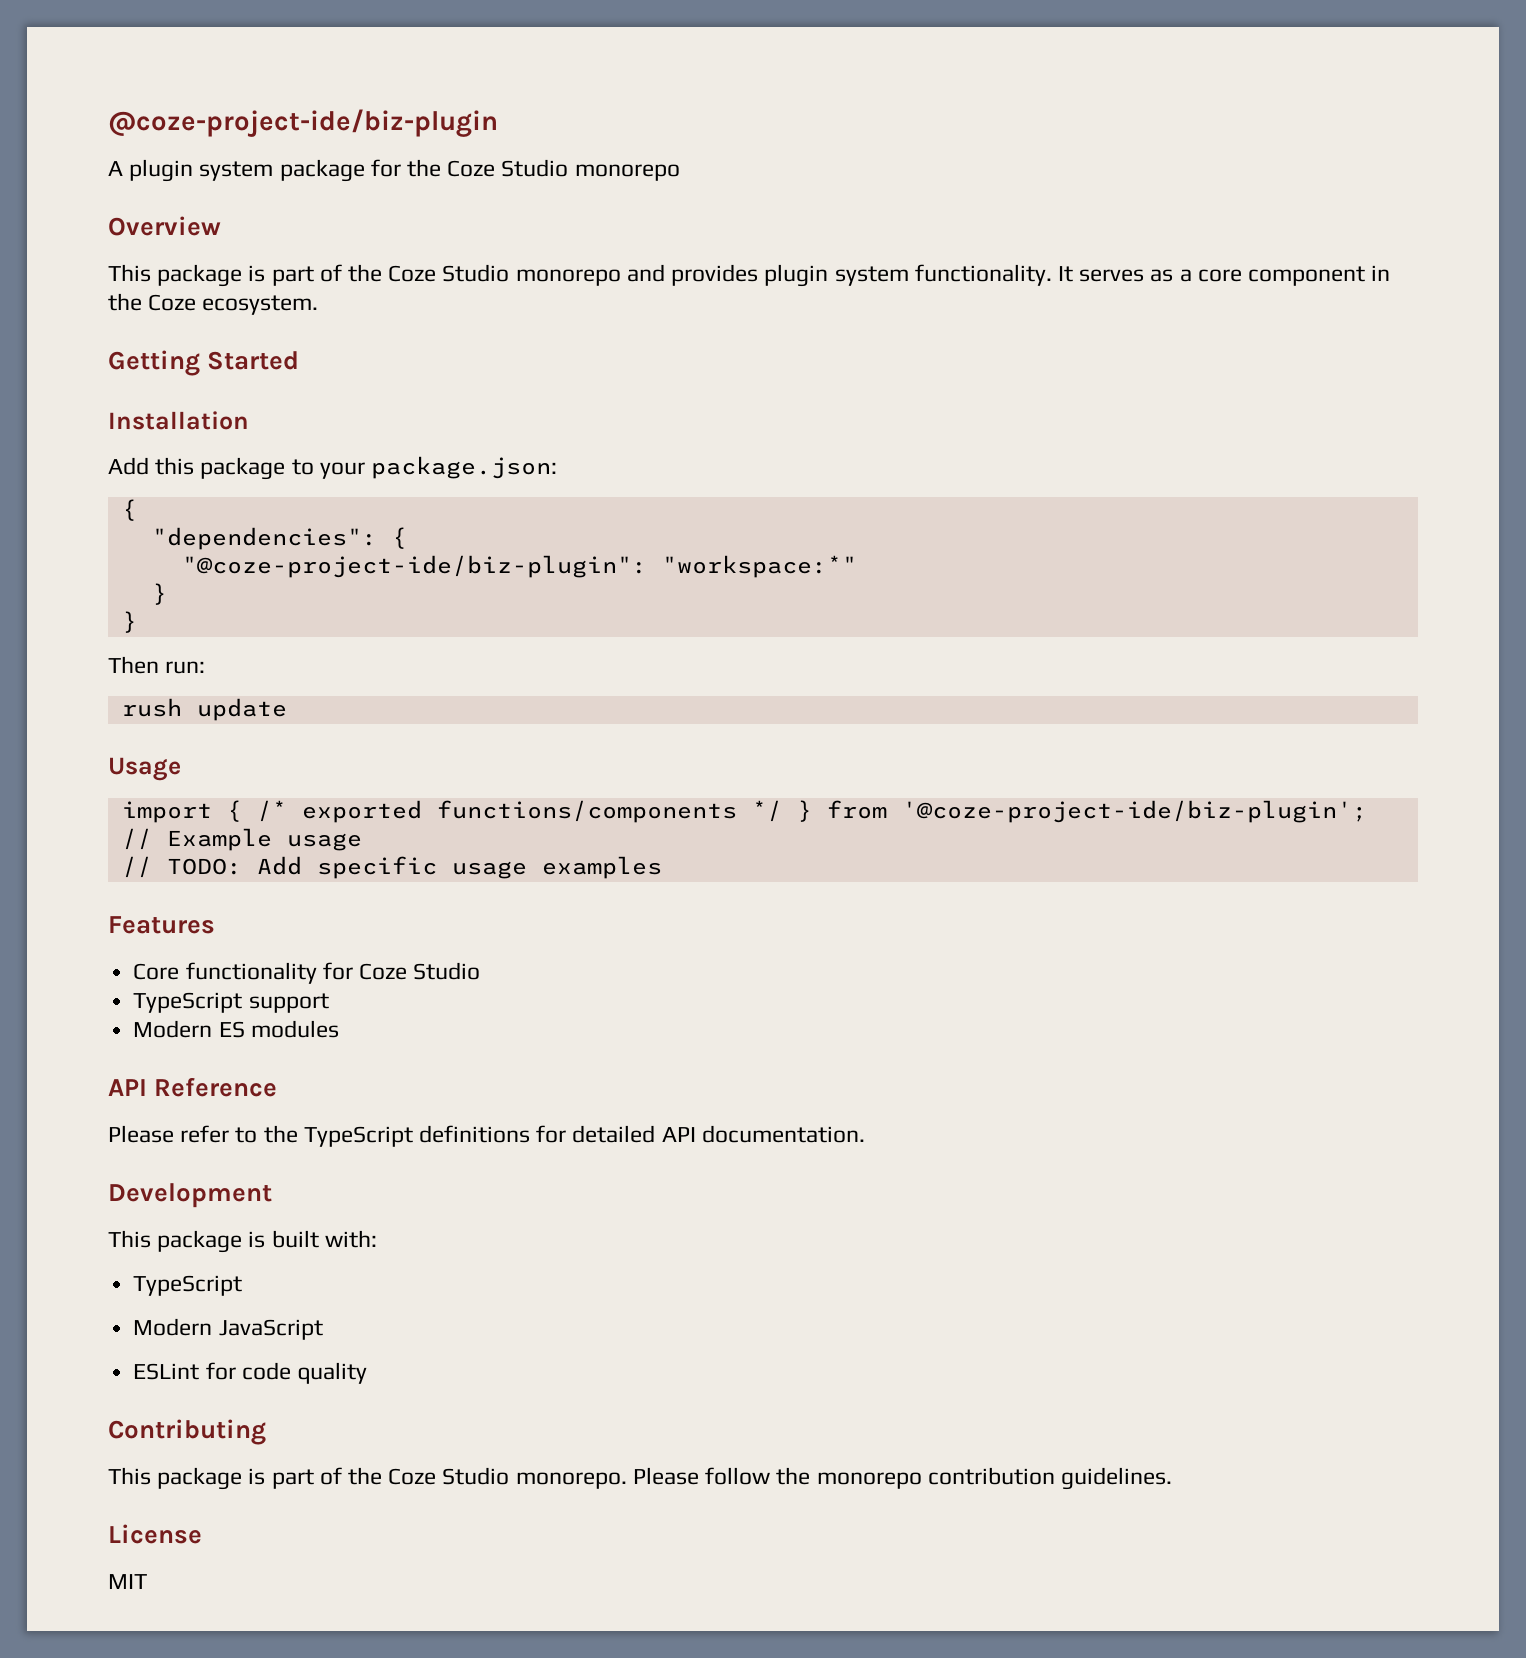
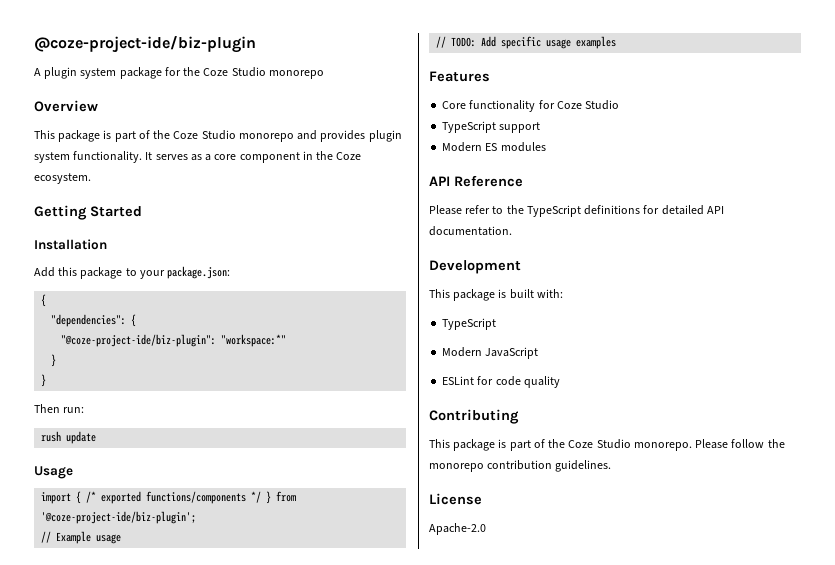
[108,1574,147,1589] MIT -> [429,523,486,535] Apache-2.0

